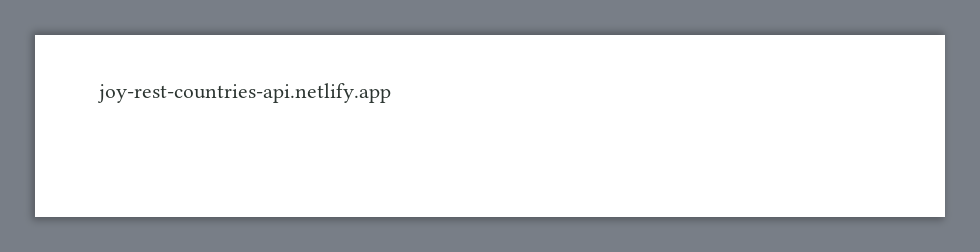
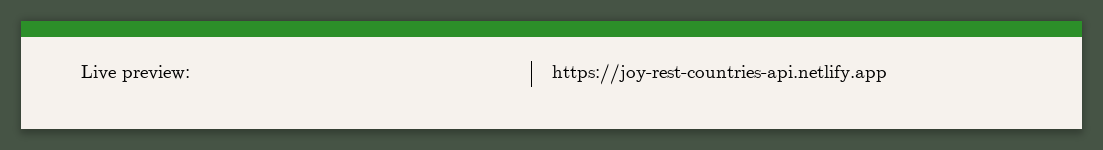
[97,83,391,103] joy-rest-countries-api.netlify.app -> [81,63,887,85] Live preview: https://joy-rest-countries-api.netlify.app

